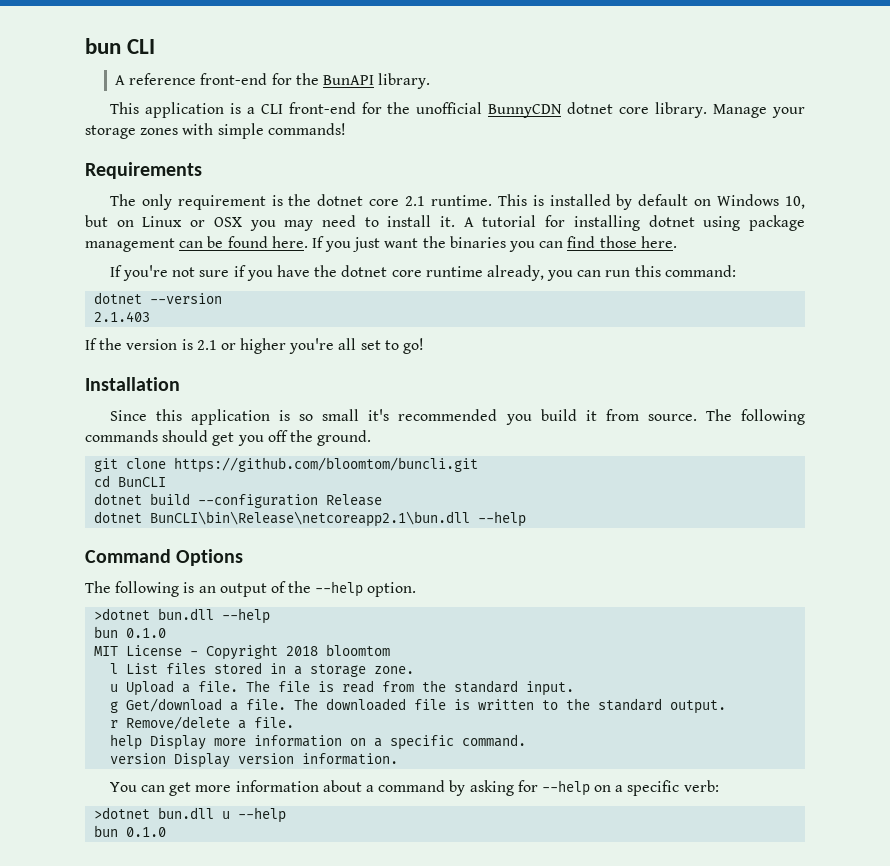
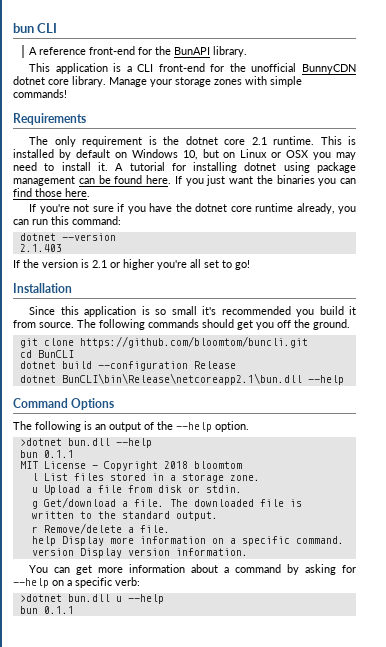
[126,628,167,638] 0.1.0 -> [43,450,74,458] 0.1.1
[198,680,575,696] file. The file is read from the standard input. -> [97,485,242,493] file from disk or stdin.
[126,827,167,837] 0.1.0 -> [43,606,74,614] 0.1.1

